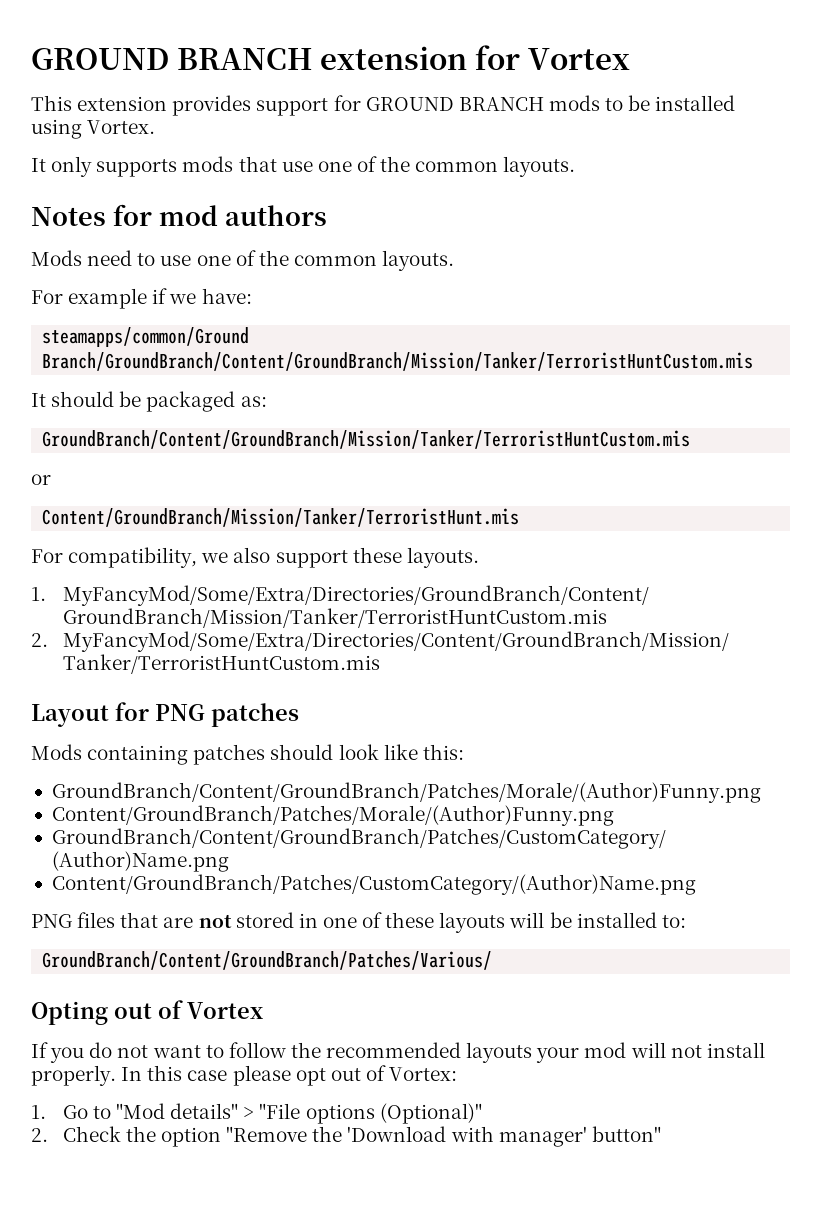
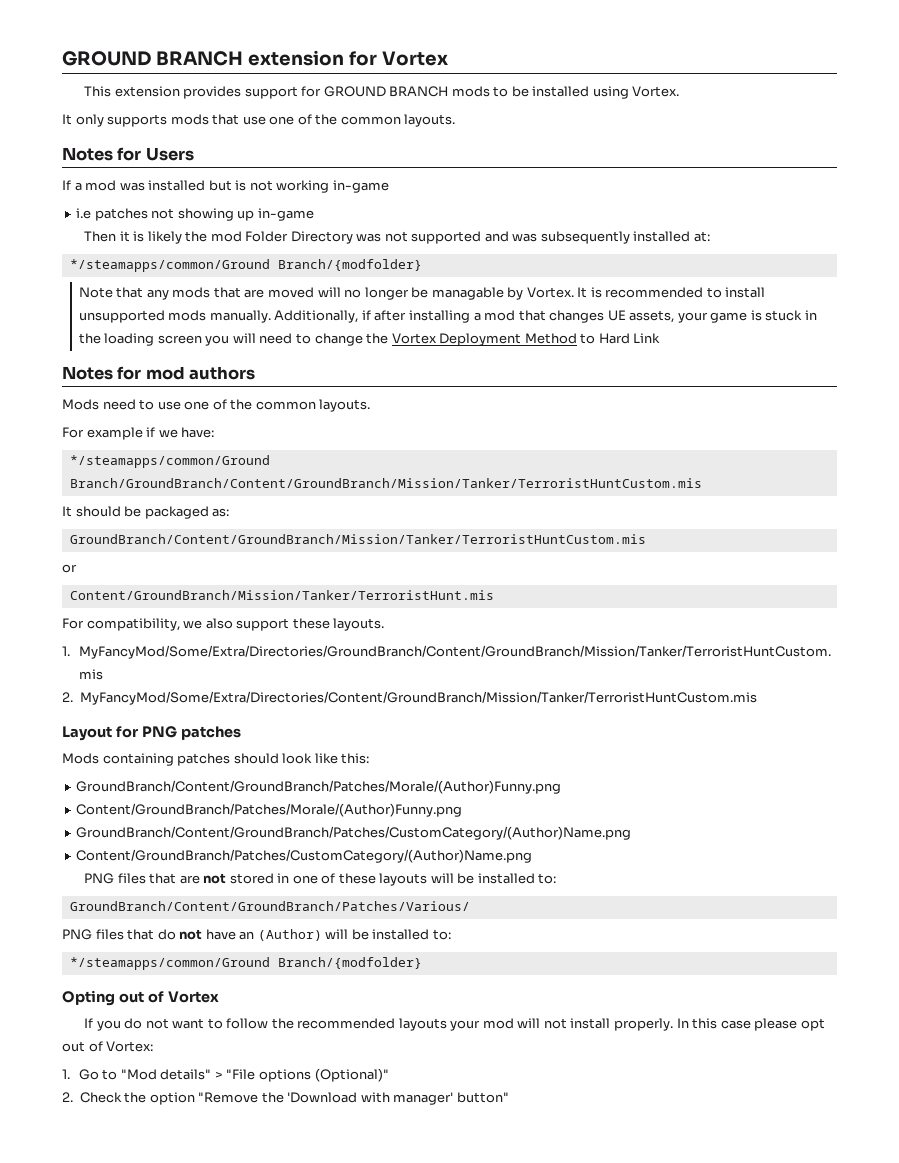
(576, 166) none -> [62,147,194,161] [62,180,389,193] [76,208,314,221] [84,231,710,244] [69,259,422,272] [78,287,766,300] [78,310,817,323] [78,333,661,346] // Notes for Users // If a mod was installed but is not working in-game // i.e patches not showing up in-game // Then it is likely the mod Folder Directory was not supported and was subsequently installed at: // */steamapps/common/Ground Branch/{modfolder} // Note that any mods that are moved will no longer be managable by Vortex. It is recommended to install unsupported mods manually. Additionally, if after installing a mod that changes UE assets, your game is stuck in the loading screen you will need to change the Vortex Deployment Method to Hard Link
[42,327,250,347] steamapps/common/Ground -> [69,455,270,468] */steamapps/common/Ground
(493, 960) none -> [62,929,451,941] [69,957,422,970] // PNG files that do not have an (Author) will be installed to: // */steamapps/common/Ground Branch/{modfolder}

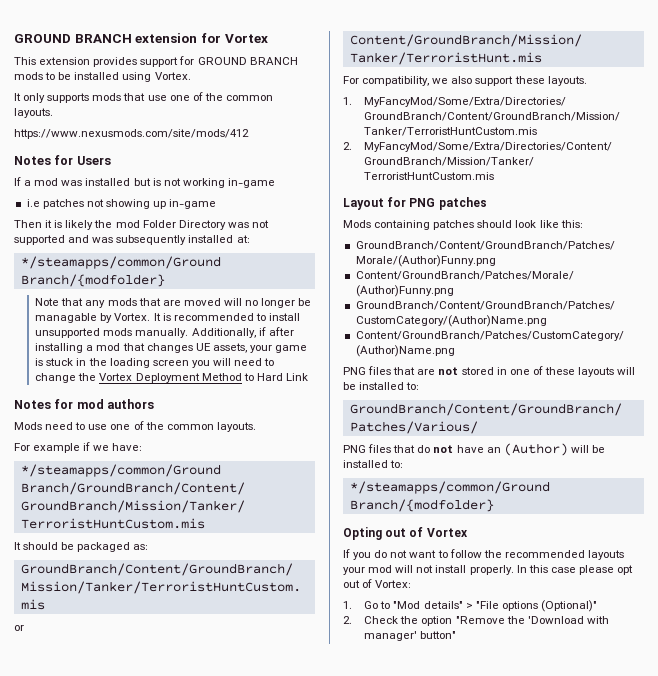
(456, 120) none -> [14,129,249,139] // https://www.nexusmods.com/site/mods/412

